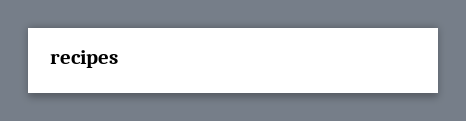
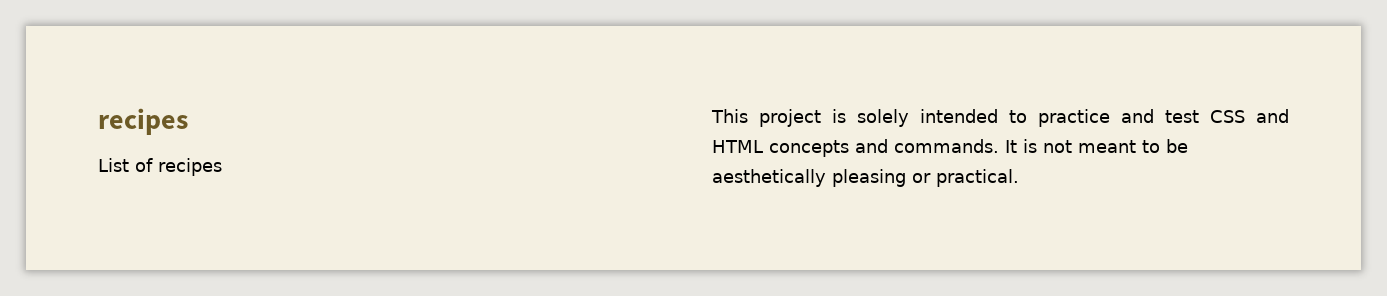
[50,50,118,68] recipes -> [98,108,188,135] [98,158,222,176] [711,109,1289,127] [712,139,1188,157] [712,169,1019,187] recipes // List of recipes // This project is solely intended to practice and test CSS and HTML concepts and commands. It is not meant to be aesthetically pleasing or practical.

